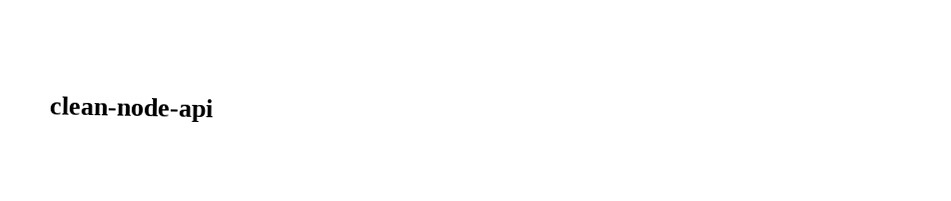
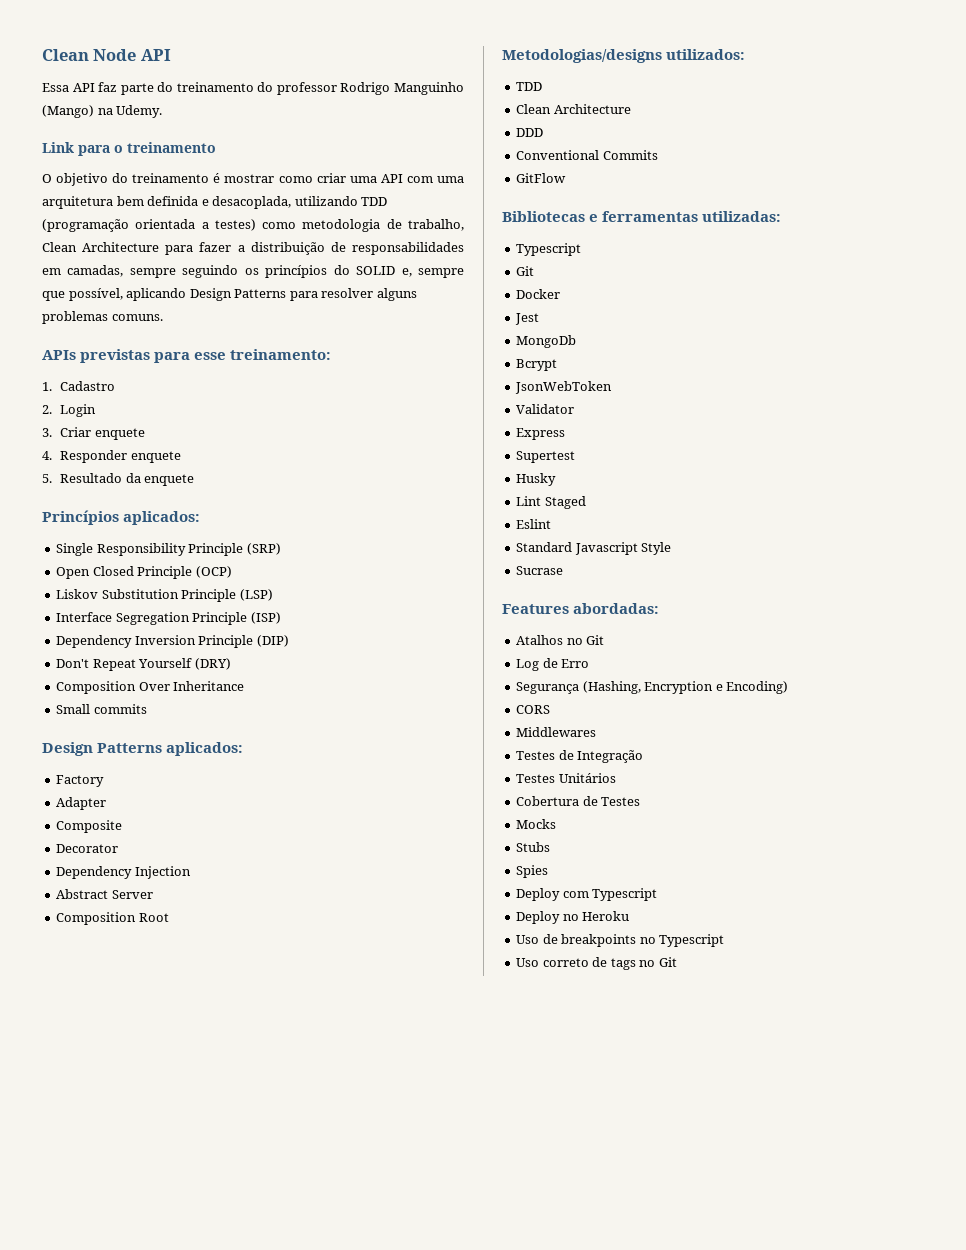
[49,96,213,123] clean-node-api -> [42,49,171,61] [42,82,464,95] [42,105,163,118] [42,142,216,156] [42,173,464,186] [42,196,388,209] [42,219,464,232] [42,242,464,255] [42,265,465,278] [42,288,417,301] [42,311,163,324] [42,349,332,363] [42,381,116,391] [42,404,97,417] [42,427,145,440] [42,450,181,463] [42,473,195,486] [42,510,201,525] [56,543,281,556] [56,566,232,579] [56,589,273,602] [56,612,281,625] [56,635,289,648] [56,658,231,671] [56,681,245,694] [56,704,147,714] [42,742,244,756] [56,775,105,787] [56,797,107,810] [56,820,123,833] [56,844,119,853] [56,866,191,879] [56,889,153,899] [56,912,169,925] [502,49,746,63] [516,82,543,91] [516,104,631,114] [516,128,544,137] [516,150,658,160] [516,173,567,183] [502,211,782,222] [516,243,582,256] [516,266,535,276] [516,289,561,299] [515,313,540,325] [516,335,577,348] [516,359,558,371] [515,381,613,394] [516,404,575,414] [516,428,566,440] [516,451,576,463] [516,473,557,486] [516,496,586,509] [516,519,552,529] [516,542,672,555] [516,566,564,575] [502,603,660,614] [516,635,605,645] [516,658,590,671] [516,681,789,694] [516,705,551,714] [516,727,597,737] [516,750,644,763] [516,773,616,783] [516,796,641,806] [516,819,557,829] [516,842,551,852] [516,865,549,878] [516,888,658,901] [516,911,630,924] [516,934,725,947] [516,957,677,970] Clean Node API // Essa API faz parte do treinamento do professor Rodrigo Manguinho (Mango) na Udemy. // Link para o treinamento // O objetivo do treinamento é mostrar como criar uma API com uma arquitetura bem definida e desacoplada, utilizando TDD (programação orientada a testes) como metodologia de trabalho, Clean Architecture para fazer a distribuição de responsabilidades em camadas, sempre seguindo os princípios do SOLID e, sempre que possível, aplicando Design Patterns para resolver alguns problemas comuns. // APIs previstas para esse treinamento: // 1. Cadastro // 2. Login // 3. Criar enquete // 4. Responder enquete // 5. Resultado da enquete // Princípios aplicados: // Single Responsibility Principle (SRP) // Open Closed Principle (OCP) // Liskov Substitution Principle (LSP) // Interface Segregation Principle (ISP) // Dependency Inversion Principle (DIP) // Don't Repeat Yourself (DRY) // Composition Over Inheritance // Small commits // Design Patterns aplicados: // Factory // Adapter // Composite // Decorator // Dependency Injection // Abstract Server // Composition Root // Metodologias/designs utilizados: // TDD // Clean Architecture // DDD // Conventional Commits // GitFlow // Bibliotecas e ferramentas utilizadas: // Typescript // Git // Docker // Jest // MongoDb // Bcrypt // JsonWebToken // Validator // Express // Supertest // Husky // Lint Staged // Eslint // Standard Javascript Style // Sucrase // Features abordadas: // Atalhos no Git // Log de Erro // Segurança (Hashing, Encryption e Encoding) // CORS // Middlewares // Testes de Integração // Testes Unitários // Cobertura de Testes // Mocks // Stubs // Spies // Deploy com Typescript // Deploy no Heroku // Uso de breakpoints no Typescript // Uso correto de tags no Git

